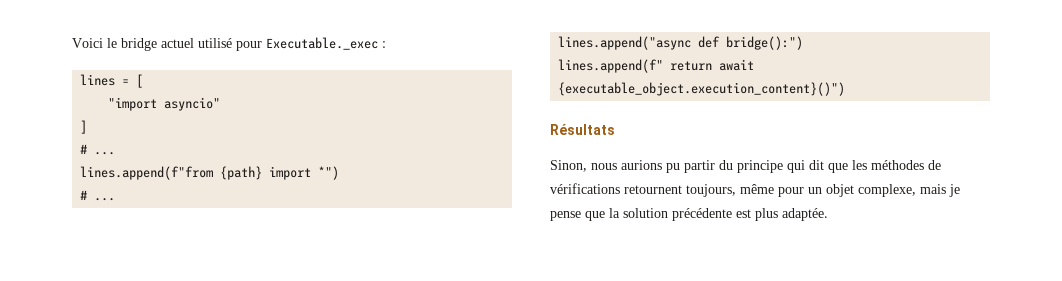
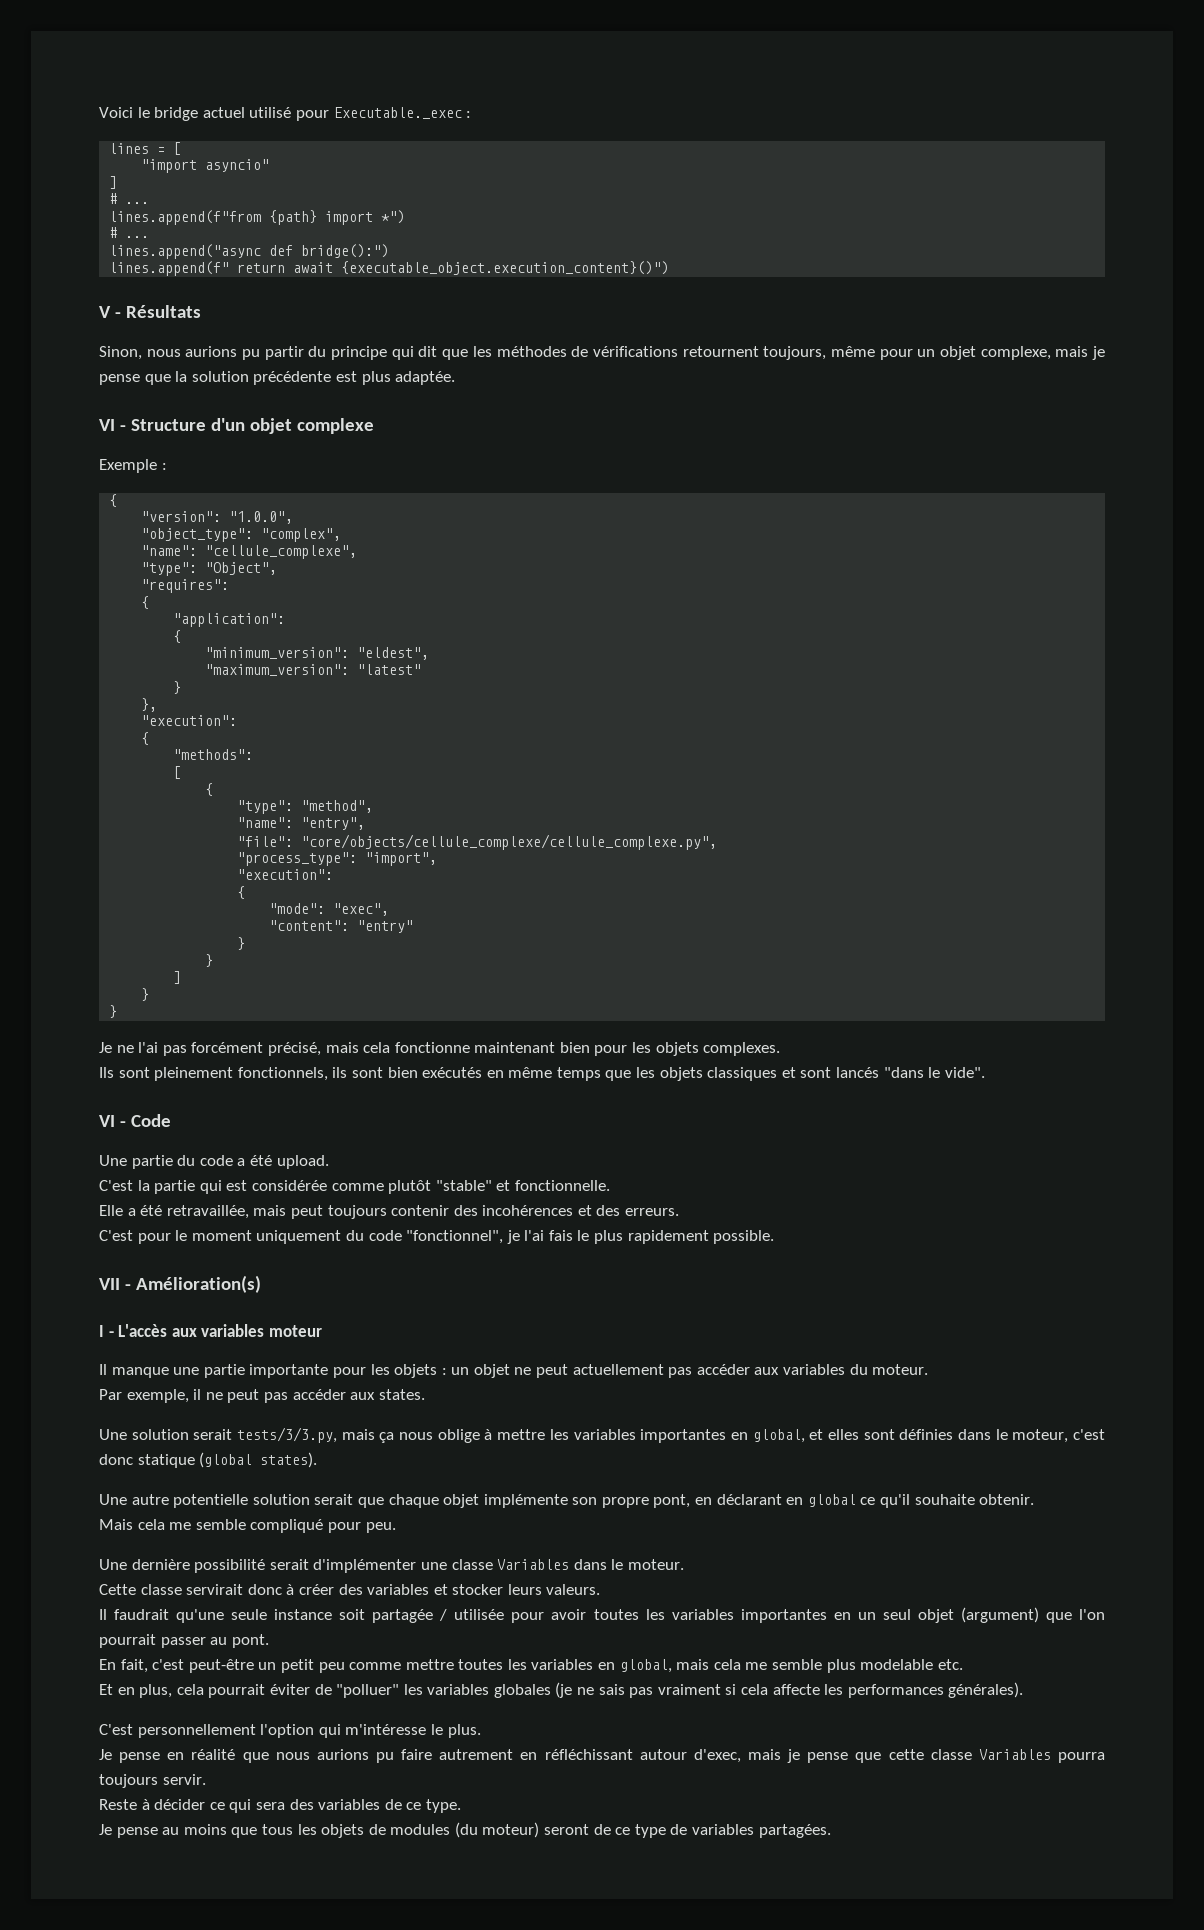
(846, 89) none -> [99,306,121,318] V -
(828, 214) none -> [99,418,374,434] [99,459,167,473] [109,494,118,507] [141,511,294,524] [141,528,342,542] [141,545,358,559] [141,562,278,576] [141,579,230,593] [141,596,150,609] [173,613,286,627] [173,630,182,643] [205,647,430,660] [205,664,422,676] [173,681,182,694] [141,698,158,712] [141,715,238,726] [141,732,150,745] [173,749,254,760] [173,766,182,779] [205,783,214,796] [237,800,374,814] [237,817,366,830] [237,834,718,850] [237,852,438,866] [237,869,334,880] [237,886,246,899] [269,903,390,916] [269,920,414,933] [237,937,246,950] [205,954,214,967] [173,971,182,984] [141,988,150,1001] [109,1005,118,1018] [99,1042,781,1056] [99,1067,985,1081] [99,1114,171,1127] [99,1155,329,1169] [99,1180,610,1194] [99,1205,680,1219] [99,1230,775,1244] [99,1275,261,1293] [99,1324,322,1337] [99,1364,929,1378] [99,1389,425,1403] [99,1427,1105,1443] [99,1452,318,1468] [99,1494,1035,1508] [99,1519,396,1533] [99,1559,684,1573] [99,1584,601,1595] [99,1607,1105,1623] [99,1634,269,1648] [99,1659,963,1673] [99,1682,1024,1698] [99,1724,481,1738] [99,1749,1105,1763] [99,1774,206,1788] [99,1799,461,1813] [99,1822,831,1838] // VI - Structure d'un objet complexe // Exemple : // { // "version": "1.0.0", // "object_type": "complex", // "name": "cellule_complexe", // "type": "Object", // "requires": // { // "application": // { // "minimum_version": "eldest", // "maximum_version": "latest" // } // }, // "execution": // { // "methods": // [ // { // "type": "method", // "name": "entry", // "file": "core/objects/cellule_complexe/cellule_complexe.py", // "process_type": "import", // "execution": // { // "mode": "exec", // "content": "entry" // } // } // ] // } // } // Je ne l'ai pas forcément précisé, mais cela fonctionne maintenant bien pour les objets complexes. // Ils sont pleinement fonctionnels, ils sont bien exécutés en même temps que les objets classiques et sont lancés "dans le vide". // VI - Code // Une partie du code a été upload. // C'est la partie qui est considérée comme plutôt "stable" et fonctionnelle. // Elle a été retravaillée, mais peut toujours contenir des incohérences et des erreurs. // C'est pour le moment uniquement du code "fonctionnel", je l'ai fais le plus rapidement possible. // VII - Amélioration(s) // I - L'accès aux variables moteur // Il manque une partie importante pour les objets : un objet ne peut actuellement pas accéder aux variables du moteur. // Par exemple, il ne peut pas accéder aux states. // Une solution serait tests/3/3.py, mais ça nous oblige à mettre les variables importantes en global, et elles sont définies dans le moteur, c'est donc statique (global states). // Une autre potentielle solution serait que chaque objet implémente son propre pont, en déclarant en global ce qu'il souhaite obtenir. // Mais cela me semble compliqué pour peu. // Une dernière possibilité serait d'implémenter une classe Variables dans le moteur. // Cette classe servirait donc à créer des variables et stocker leurs valeurs. // Il faudrait qu'une seule instance soit partagée / utilisée pour avoir toutes les variables importantes en un seul objet (argument) que l'on pourrait passer au pont. // En fait, c'est peut-être un petit peu comme mettre toutes les variables en global, mais cela me semble plus modelable etc. // Et en plus, cela pourrait éviter de "polluer" les variables globales (je ne sais pas vraiment si cela affecte les performances générales). // C'est personnellement l'option qui m'intéresse le plus. // Je pense en réalité que nous aurions pu faire autrement en réfléchissant autour d'exec, mais je pense que cette classe Variables pourra toujours servir. // Reste à décider ce qui sera des variables de ce type. // Je pense au moins que tous les objets de modules (du moteur) seront de ce type de variables partagées.

